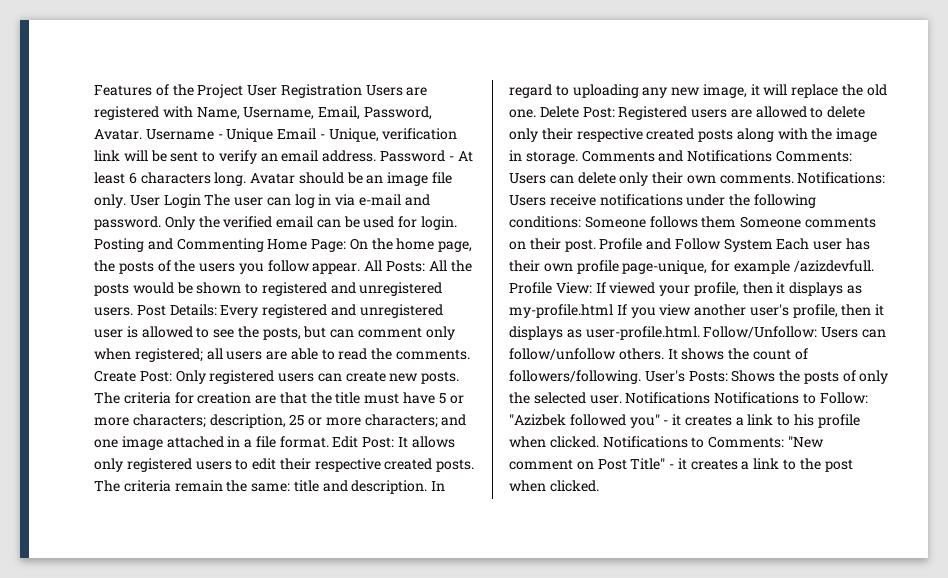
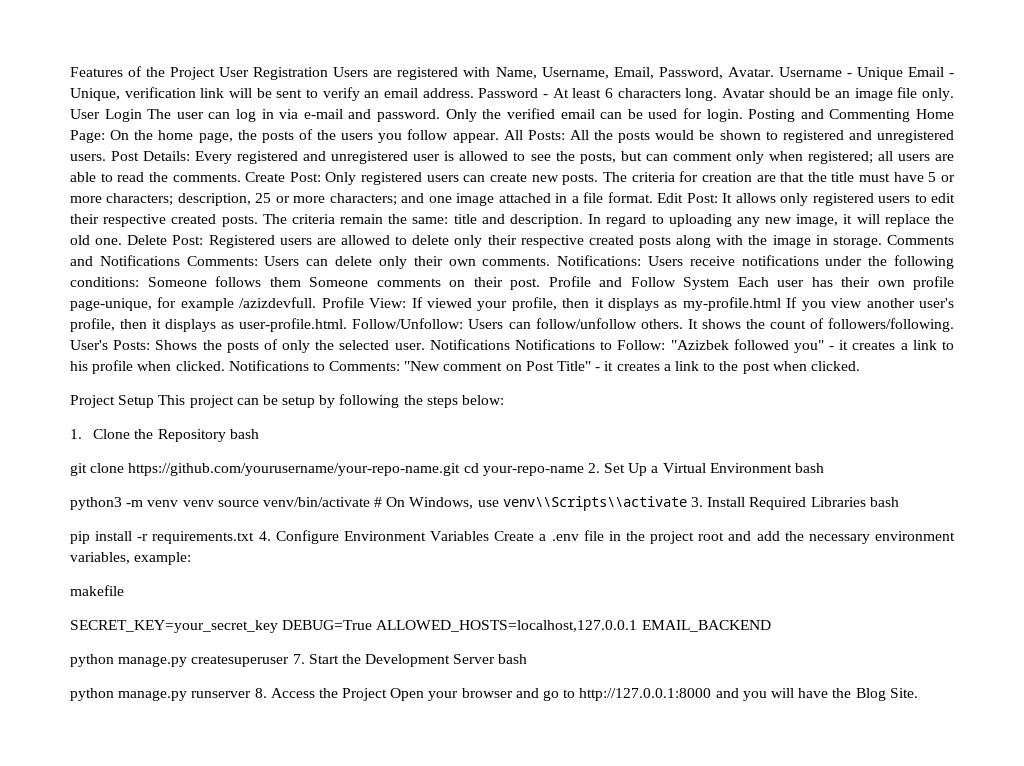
(599, 486) none -> [70,394,505,408] [70,429,259,442] [70,463,825,476] [70,496,899,511] [70,530,955,544] [70,552,192,565] [70,585,124,596] [70,620,771,633] [70,654,528,667] [70,688,918,701] // Project Setup This project can be setup by following the steps below: // 1. Clone the Repository bash // git clone https://github.com/yourusername/your-repo-name.git cd your-repo-name 2. Set Up a Virtual Environment bash // python3 -m venv venv source venv/bin/activate # On Windows, use venv\\Scripts\\activate 3. Install Required Libraries bash // pip install -r requirements.txt 4. Configure Environment Variables Create a .env file in the project root and add the necessary environment variables, example: // makefile // SECRET_KEY=your_secret_key DEBUG=True ALLOWED_HOSTS=localhost,127.0.0.1 EMAIL_BACKEND // python manage.py createsuperuser 7. Start the Development Server bash // python manage.py runserver 8. Access the Project Open your browser and go to http://127.0.0.1:8000 and you will have the Blog Site.

